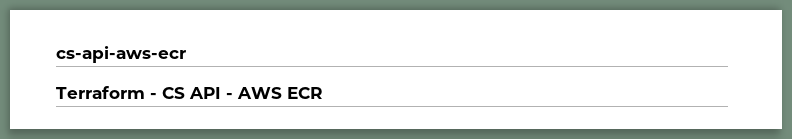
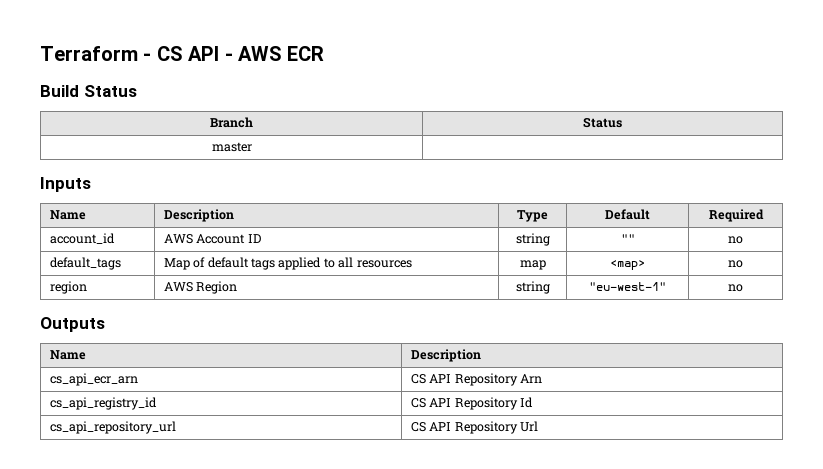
[56,46,186,63] cs-api-aws-ecr // -> (40, 53) none
(323, 93) none -> [40,85,137,97] [210,117,253,128] [583,117,622,128] [211,142,252,152] [40,177,91,192] [49,210,86,220] [163,209,234,222] [517,210,548,222] [605,209,650,220] [708,209,764,222] [49,233,115,244] [163,234,261,244] [515,233,550,246] [620,234,635,243] [728,236,743,244] [49,257,121,270] [163,257,412,270] [519,260,546,270] [610,260,645,270] [728,260,743,268] [49,281,87,294] [163,281,238,294] [515,281,550,294] [589,282,666,291] [728,284,743,292] [40,317,105,332] [49,350,86,360] [410,349,481,362] [49,373,138,386] [410,373,543,386] [49,397,157,410] [410,397,534,410] [49,421,176,434] [410,421,539,434] // Build Status // Branch | Status // master | // Inputs // Name | Description | Type | Default | Required // account_id | AWS Account ID | string | "" | no // default_tags | Map of default tags applied to all resources | map | <map> | no // region | AWS Region | string | "eu-west-1" | no // Outputs // Name | Description // cs_api_ecr_arn | CS API Repository Arn // cs_api_registry_id | CS API Repository Id // cs_api_repository_url | CS API Repository Url

